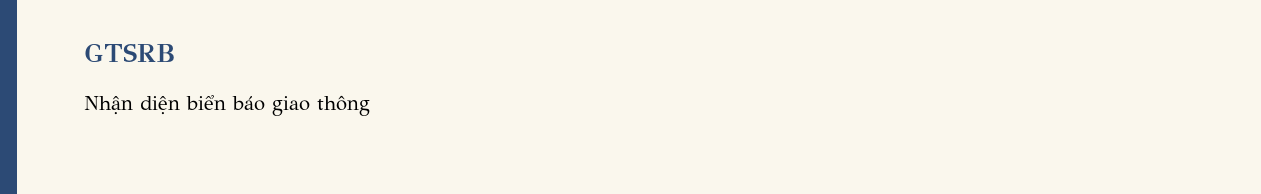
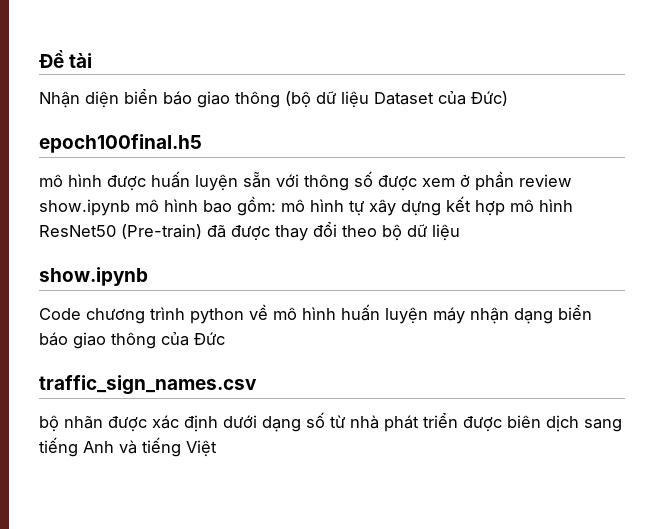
[84,43,176,62] GTSRB -> [39,50,93,68] Đề tài
(370, 105) none -> [285,91,508,108] [39,134,202,153] [39,171,572,191] [39,196,573,216] [39,222,460,241] [39,267,148,286] [39,304,592,324] [39,332,225,349] [39,375,257,395] [39,412,622,432] [39,437,217,457] (bộ dữ liệu Dataset của Đức) // epoch100final.h5 // mô hình được huấn luyện sẵn với thông số được xem ở phần review show.ipynb mô hình bao gồm: mô hình tự xây dựng kết hợp mô hình ResNet50 (Pre-train) đã được thay đổi theo bộ dữ liệu // show.ipynb // Code chương trình python về mô hình huấn luyện máy nhận dạng biển báo giao thông của Đức // traffic_sign_names.csv // bộ nhãn được xác định dưới dạng số từ nhà phát triển được biên dịch sang tiếng Anh và tiếng Việt

